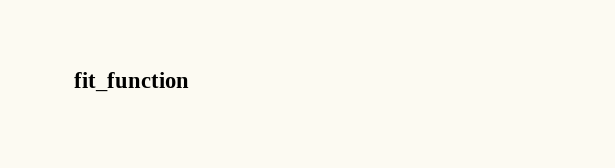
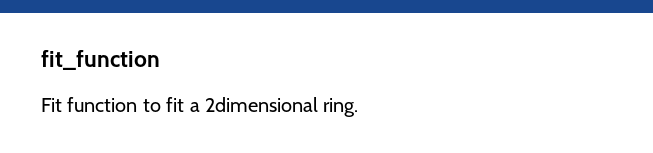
(189, 82) none -> [41,97,359,117] // Fit function to fit a 2dimensional ring.

